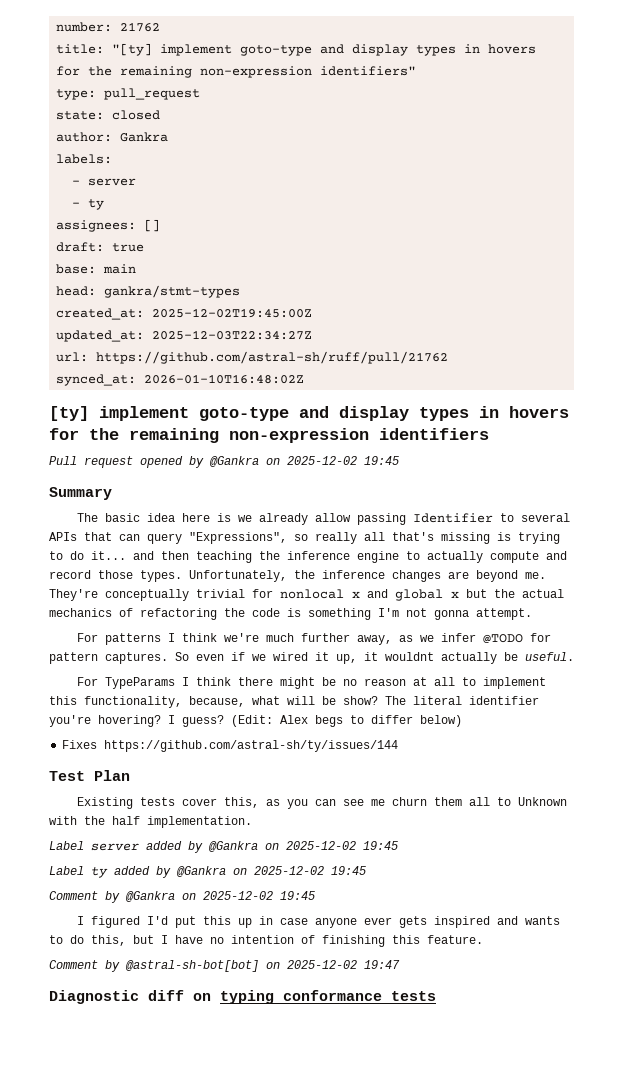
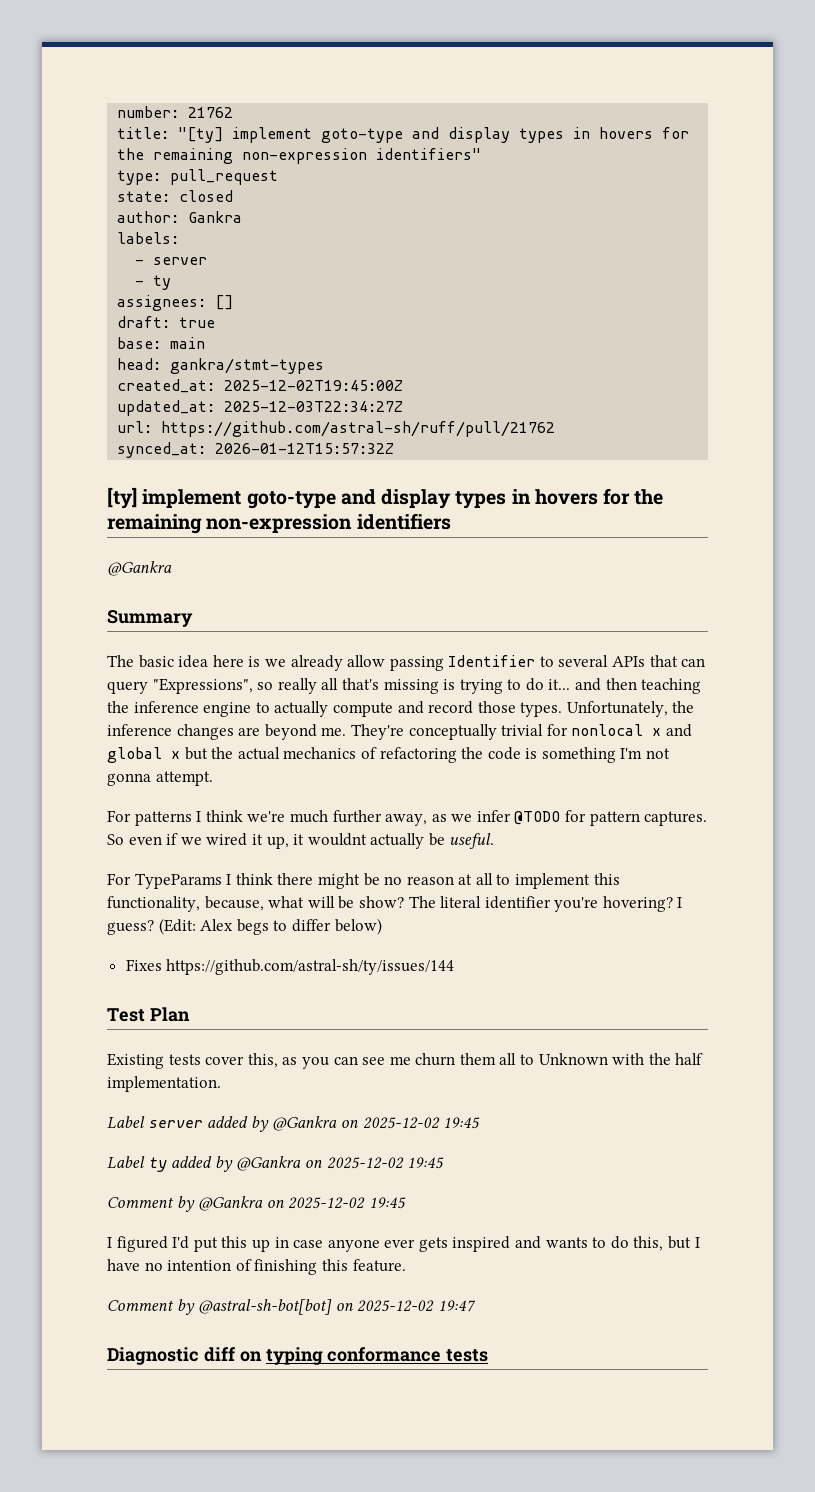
[144,374,305,384] 2026-01-10T16:48:02Z -> [215,443,395,454] 2026-01-12T15:57:32Z
[49,456,399,468] Pull request opened by @Gankra on 2025-12-02 19:45 -> [107,561,172,576] @Gankra

